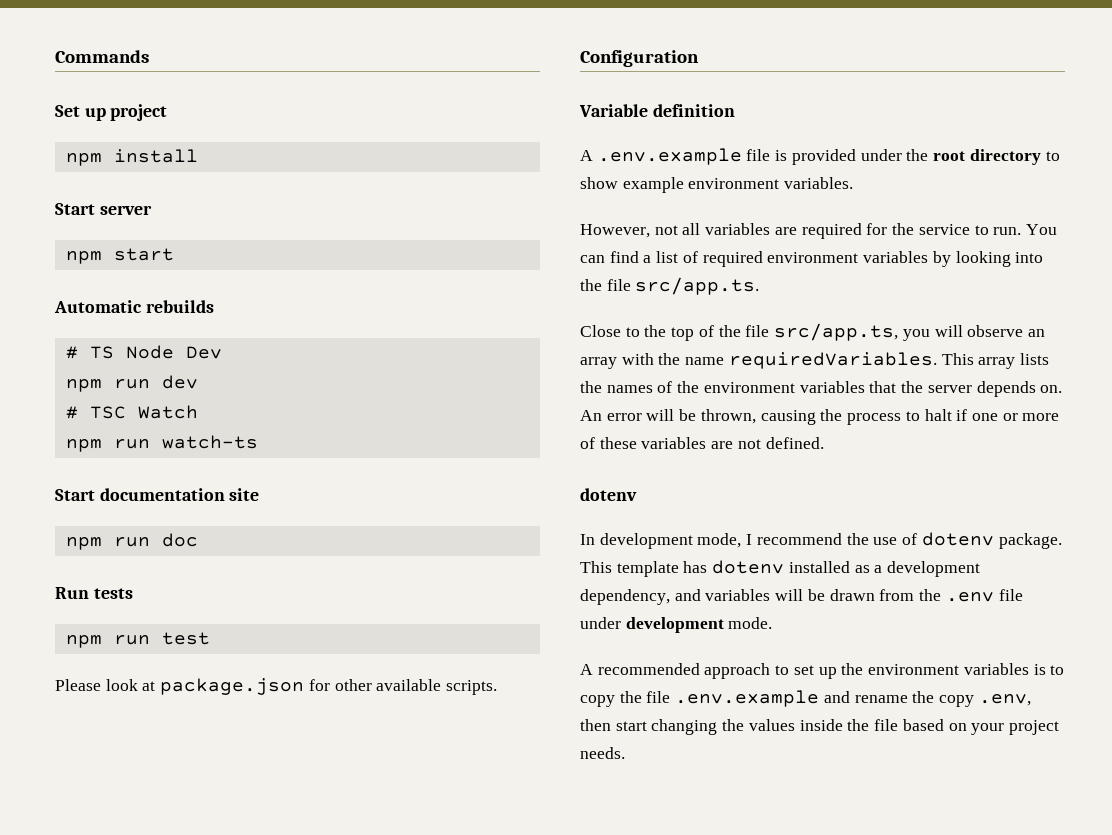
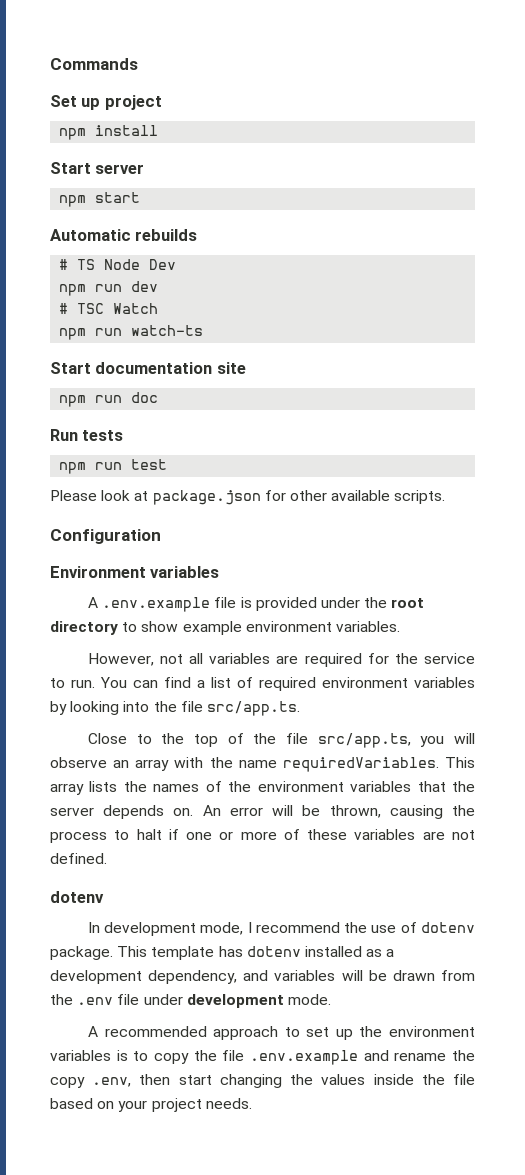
[579,104,735,117] Variable definition -> [50,566,220,578] Environment variables

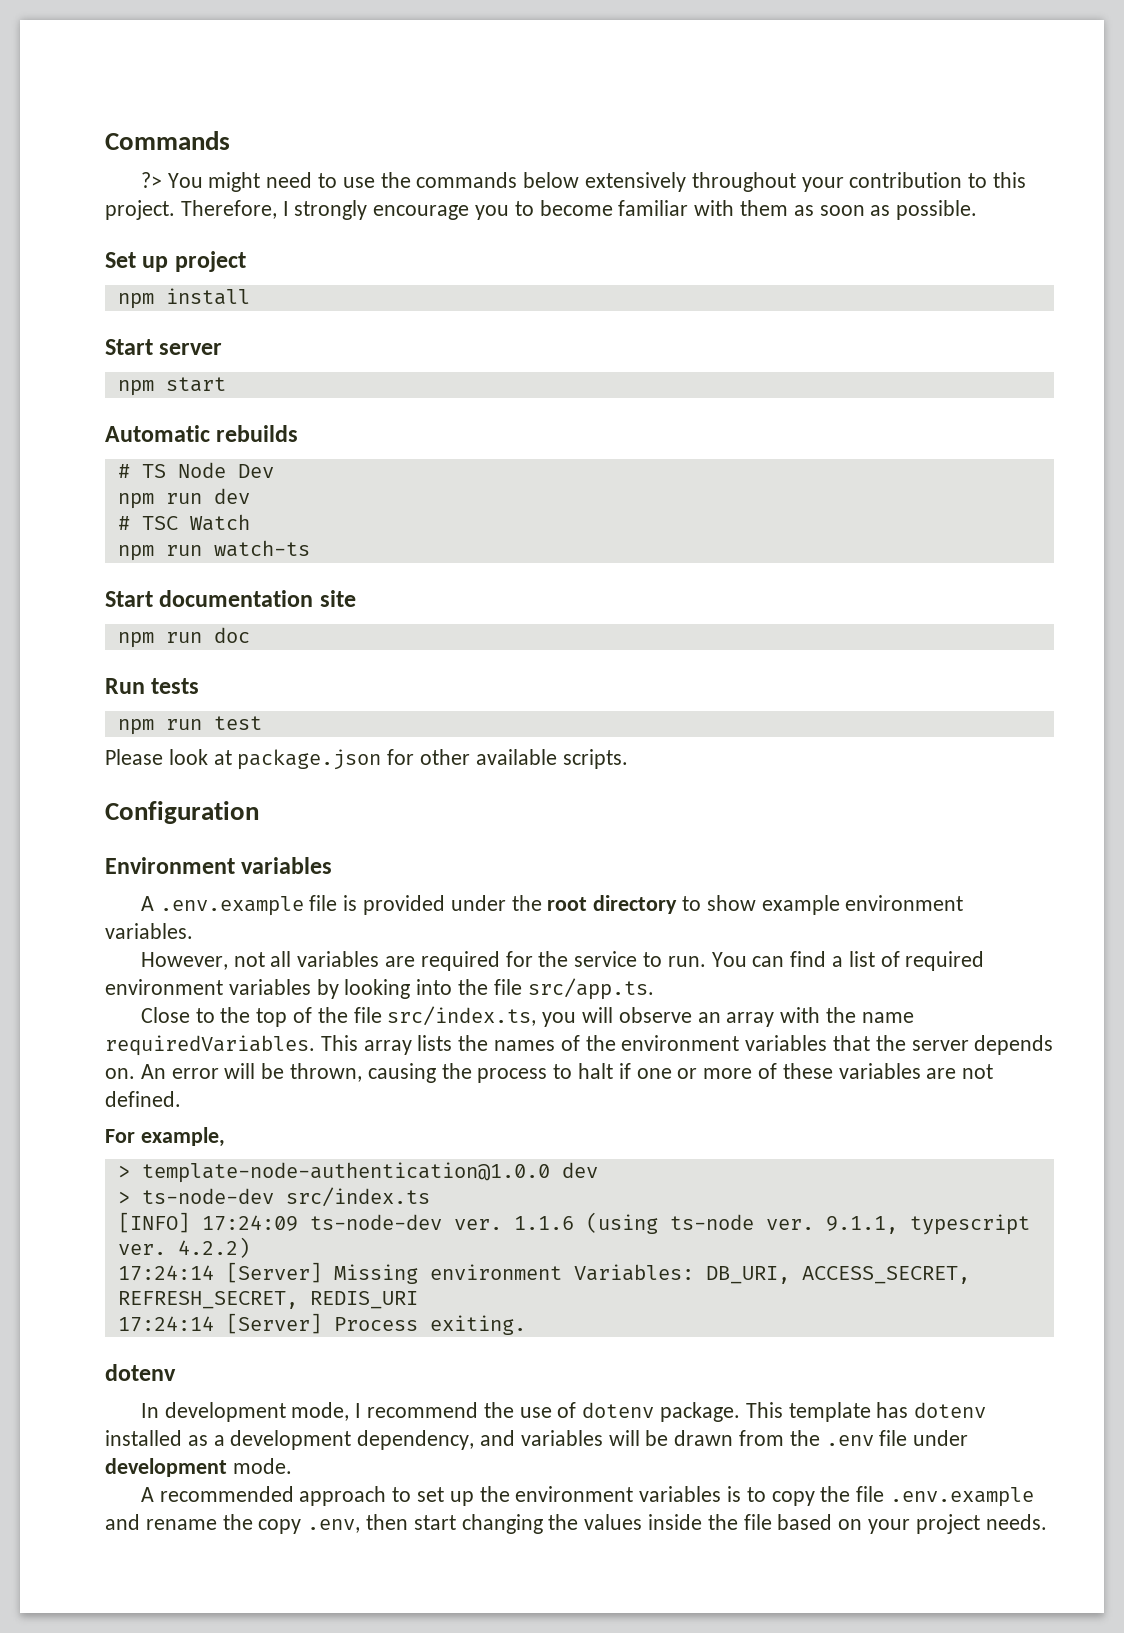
(138, 64) none -> [140,172,1026,192] [105,200,978,220] // ?> You might need to use the commands below extensively throughout your contribution to this project. Therefore, I strongly encourage you to become familiar with them as soon as possible.
[317,733,411,748] src/app.ts, -> [387,1006,537,1026] src/index.ts,
(107, 858) none -> [105,1127,225,1147] [117,1162,598,1183] [117,1187,430,1207] [117,1212,1030,1235] [117,1237,250,1258] [117,1262,970,1284] [117,1291,418,1309] [117,1313,526,1335] // For example, // > template-node-authentication@1.0.0 dev // > ts-node-dev src/index.ts // [INFO] 17:24:09 ts-node-dev ver. 1.1.6 (using ts-node ver. 9.1.1, typescript ver. 4.2.2) // 17:24:14 [Server] Missing environment Variables: DB_URI, ACCESS_SECRET, REFRESH_SECRET, REDIS_URI // 17:24:14 [Server] Process exiting.

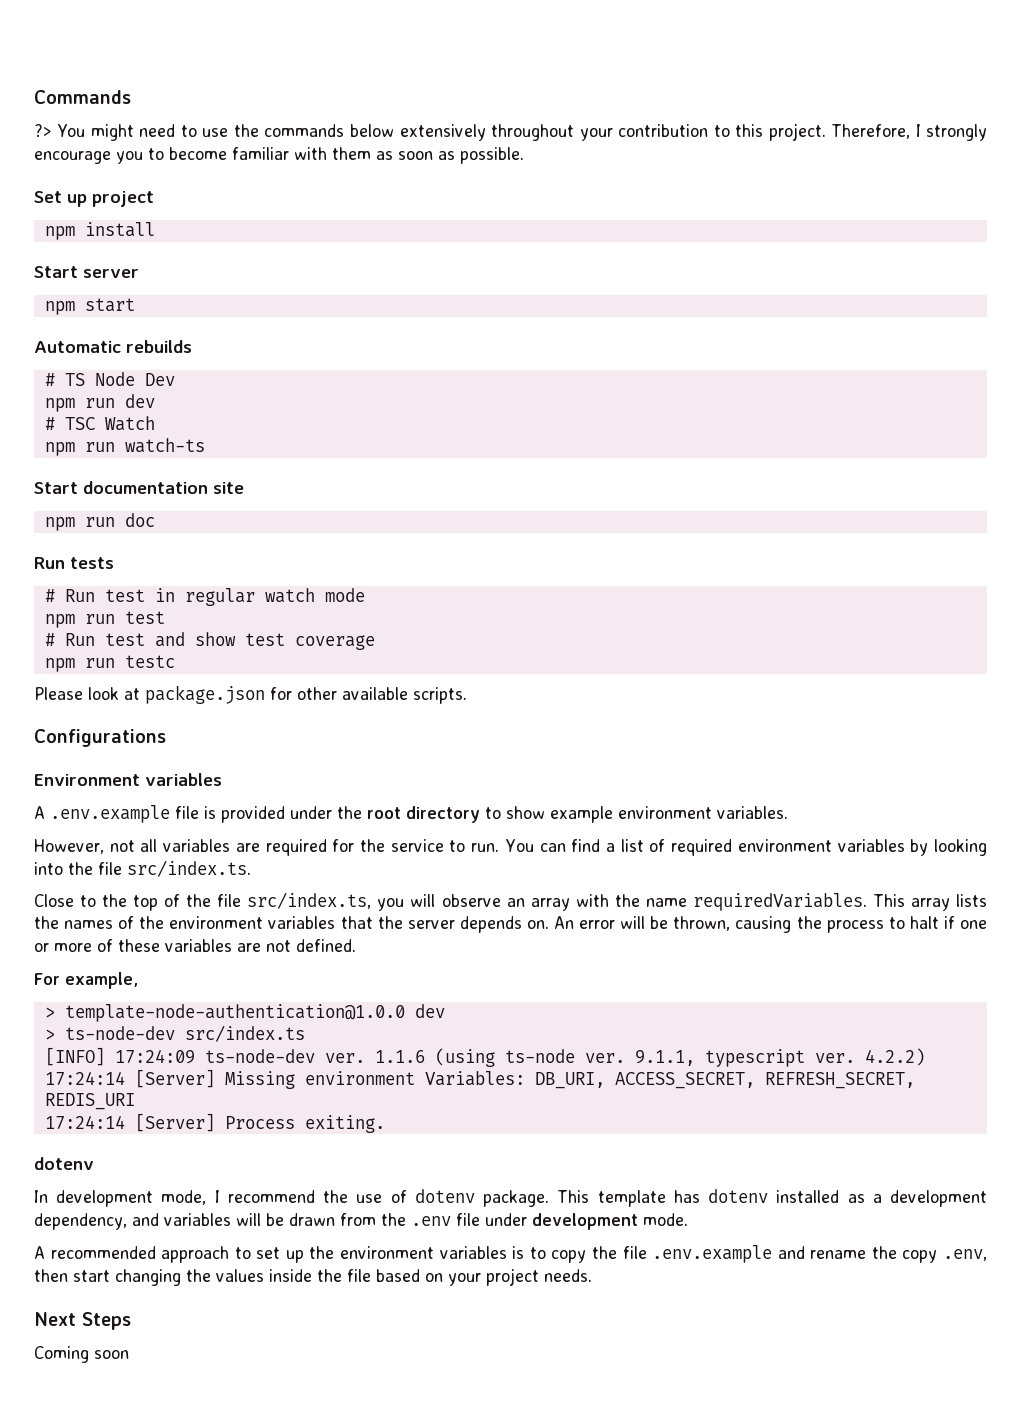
[117,716,262,735] npm run test -> [44,588,365,606] [44,611,165,628] [44,632,375,650] [44,655,175,672] # Run test in regular watch mode // npm run test // # Run test and show test coverage // npm run testc
[105,801,259,824] Configuration -> [34,729,166,747] Configurations
[527,978,654,1000] src/app.ts. -> [127,860,251,877] src/index.ts.
(1047, 1522) none -> [34,1312,131,1330] [34,1346,129,1363] // Next Steps // Coming soon

